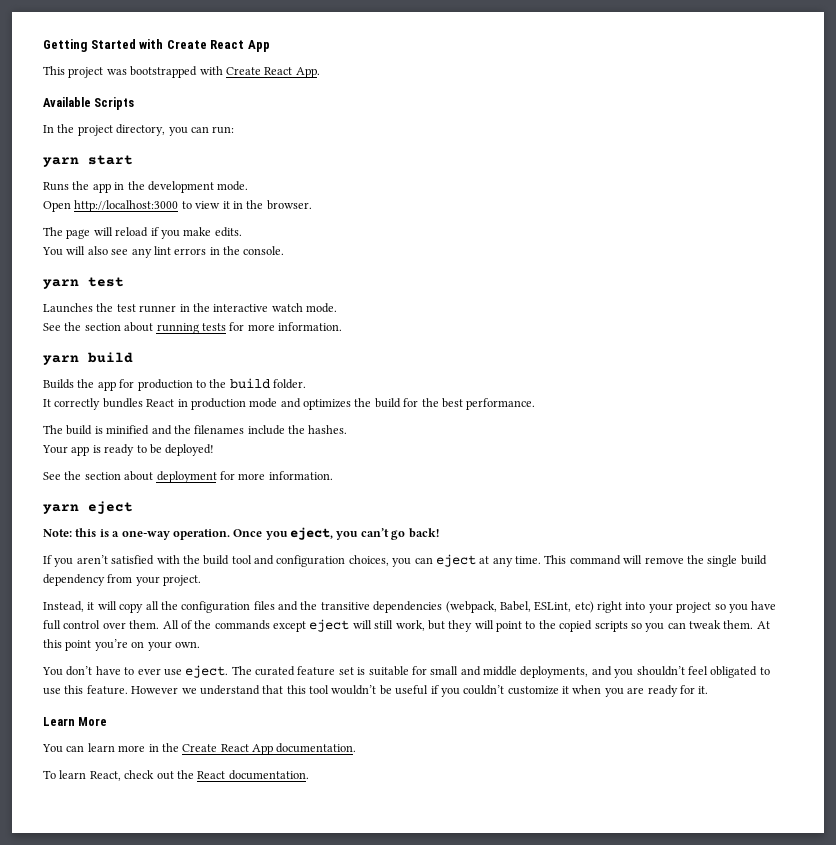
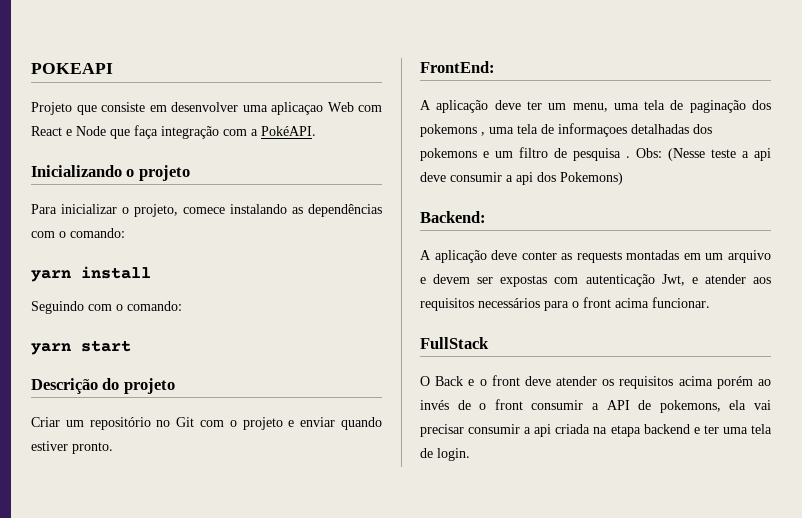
[43,39,270,52] [43,66,320,78] [43,97,135,110] [43,124,235,136] [43,155,133,167] [43,181,249,193] [43,200,312,212] [43,227,242,239] [42,246,285,258] [43,277,124,289] [43,303,337,313] [43,322,342,334] [43,352,133,365] [43,378,306,391] [43,398,536,410] [43,425,348,435] [42,444,215,456] [43,471,333,483] [43,501,133,514] [43,527,439,540] [43,554,767,567] [43,574,202,586] [43,601,777,613] [43,619,770,632] [43,639,200,651] [42,665,770,678] [43,685,709,697] [43,717,108,726] [42,743,357,755] [43,770,309,781] Getting Started with Create React App // This project was bootstrapped with Create React App. // Available Scripts // In the project directory, you can run: // yarn start // Runs the app in the development mode. // Open http://localhost:3000 to view it in the browser. // The page will reload if you make edits. // You will also see any lint errors in the console. // yarn test // Launches the test runner in the interactive watch mode. // See the section about running tests for more information. // yarn build // Builds the app for production to the build folder. // It correctly bundles React in production mode and optimizes the build for the best performance. // The build is minified and the filenames include the hashes. // Your app is ready to be deployed! // See the section about deployment for more information. // yarn eject // Note: this is a one-way operation. Once you eject, you can’t go back! // If you aren’t satisfied with the build tool and configuration choices, you can eject at any time. This command will remove the single build dependency from your project. // Instead, it will copy all the configuration files and the transitive dependencies (webpack, Babel, ESLint, etc) right into your project so you have full control over them. All of the commands except eject will still work, but they will point to the copied scripts so you can tweak them. At this point you’re on your own. // You don’t have to ever use eject. The curated feature set is suitable for small and middle deployments, and you shouldn’t feel obligated to use this feature. However we understand that this tool wouldn’t be useful if you couldn’t customize it when you are ready for it. // Learn More // You can learn more in the Create React App documentation. // To learn React, check out the React documentation. -> [31,63,113,74] [31,102,382,115] [31,125,316,139] [31,165,190,181] [31,204,382,217] [31,228,125,238] [31,266,151,282] [31,301,182,314] [31,340,131,355] [31,378,175,394] [31,417,383,430] [31,441,113,454] [420,61,495,73] [420,100,771,113] [420,123,712,137] [420,147,771,161] [420,172,623,185] [420,211,486,223] [420,250,771,263] [420,274,771,287] [420,297,710,311] [420,337,489,349] [420,375,771,389] [420,399,771,413] [420,424,772,437] [420,448,470,461] POKEAPI // Projeto que consiste em desenvolver uma aplicaçao Web com React e Node que faça integração com a PokéAPI. // Inicializando o projeto // Para inicializar o projeto, comece instalando as dependências com o comando: // yarn install // Seguindo com o comando: // yarn start // Descrição do projeto // Criar um repositório no Git com o projeto e enviar quando estiver pronto. // FrontEnd: // A aplicação deve ter um menu, uma tela de paginação dos pokemons , uma tela de informaçoes detalhadas dos pokemons e um filtro de pesquisa . Obs: (Nesse teste a api deve consumir a api dos Pokemons) // Backend: // A aplicação deve conter as requests montadas em um arquivo e devem ser expostas com autenticação Jwt, e atender aos requisitos necessários para o front acima funcionar. // FullStack // O Back e o front deve atender os requisitos acima porém ao invés de o front consumir a API de pokemons, ela vai precisar consumir a api criada na etapa backend e ter uma tela de login.

